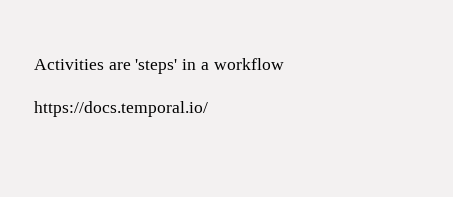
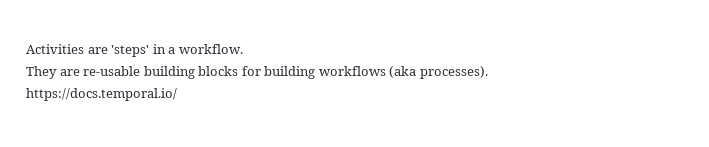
[213,58,284,70] workflow -> [178,44,243,54] [26,66,488,79] workflow. // They are re-usable building blocks for building workflows (aka processes).

